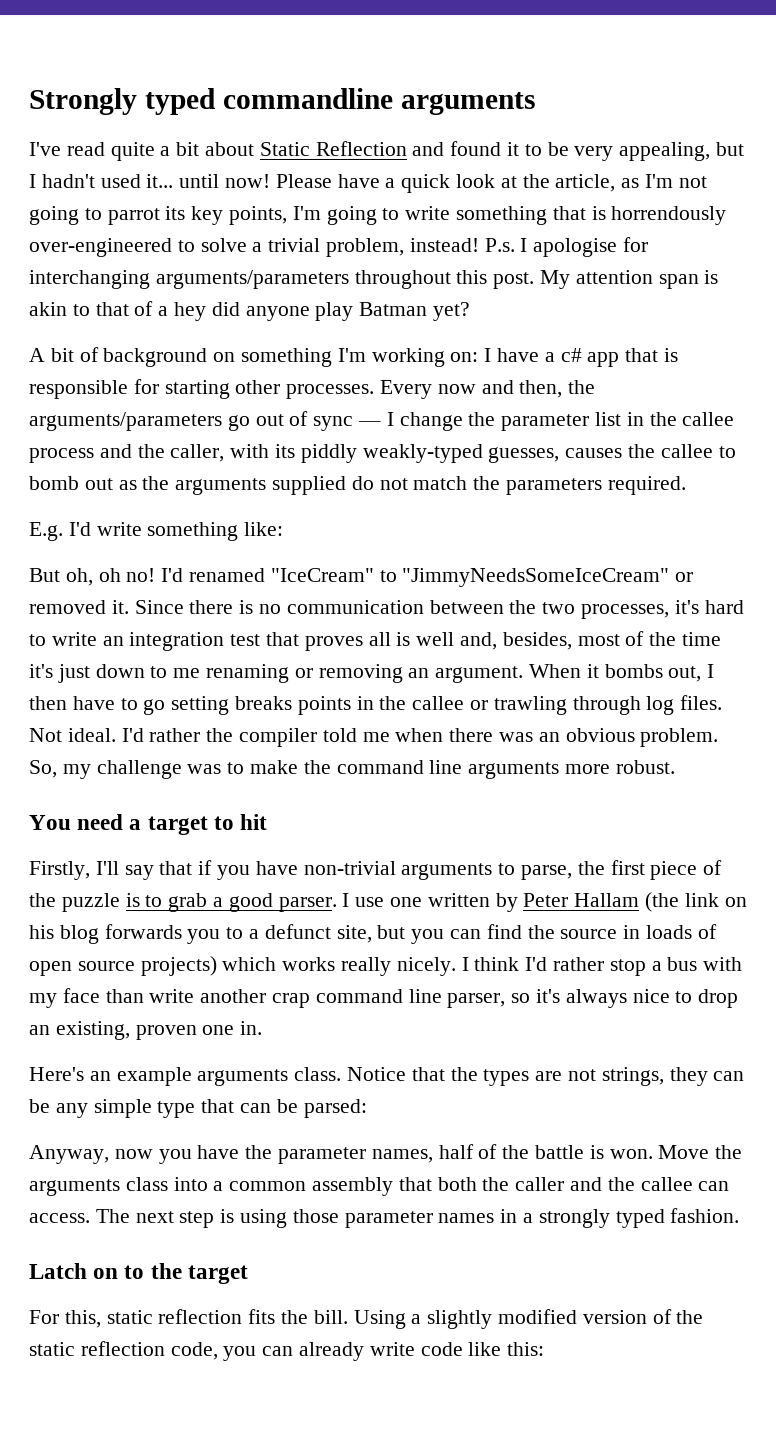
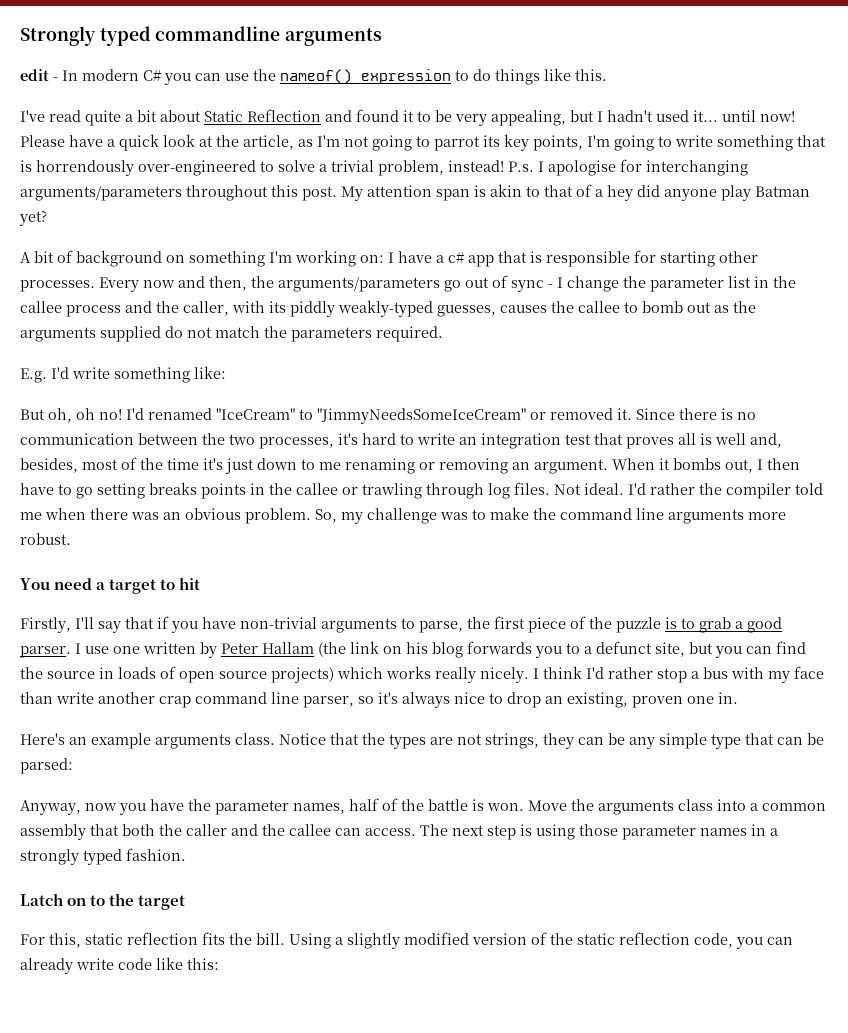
(535, 103) none -> [20,68,607,85] // edit - In modern C# you can use the nameof() expression to do things like this.
[358,421,382,426] — -> [548,284,553,288] -

